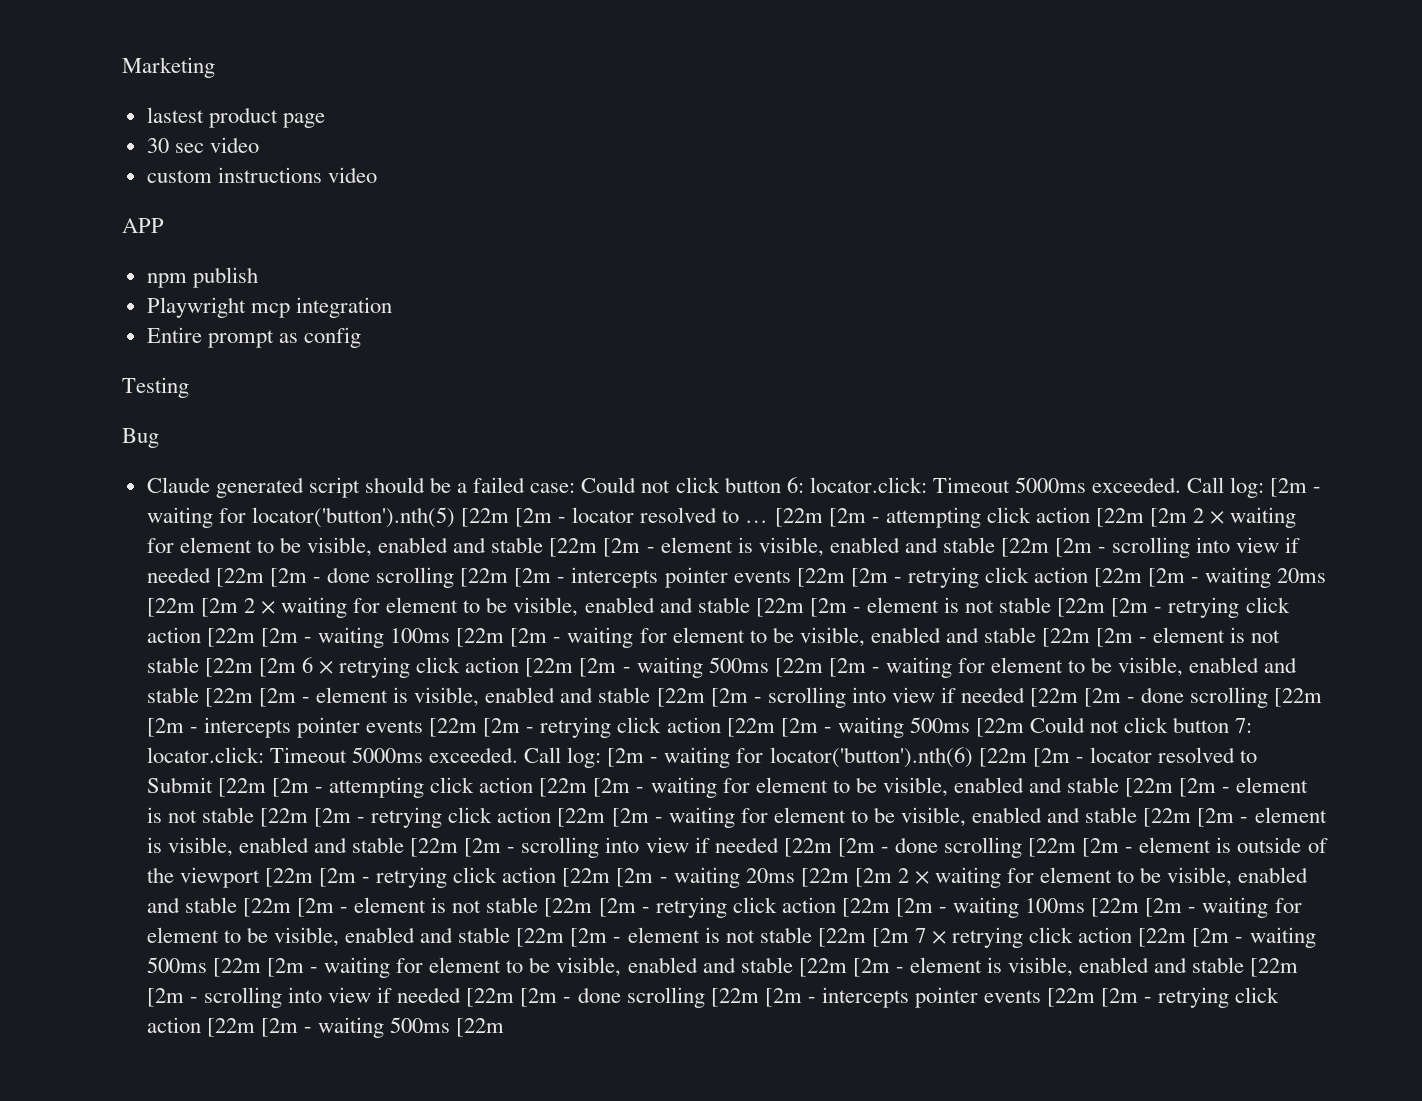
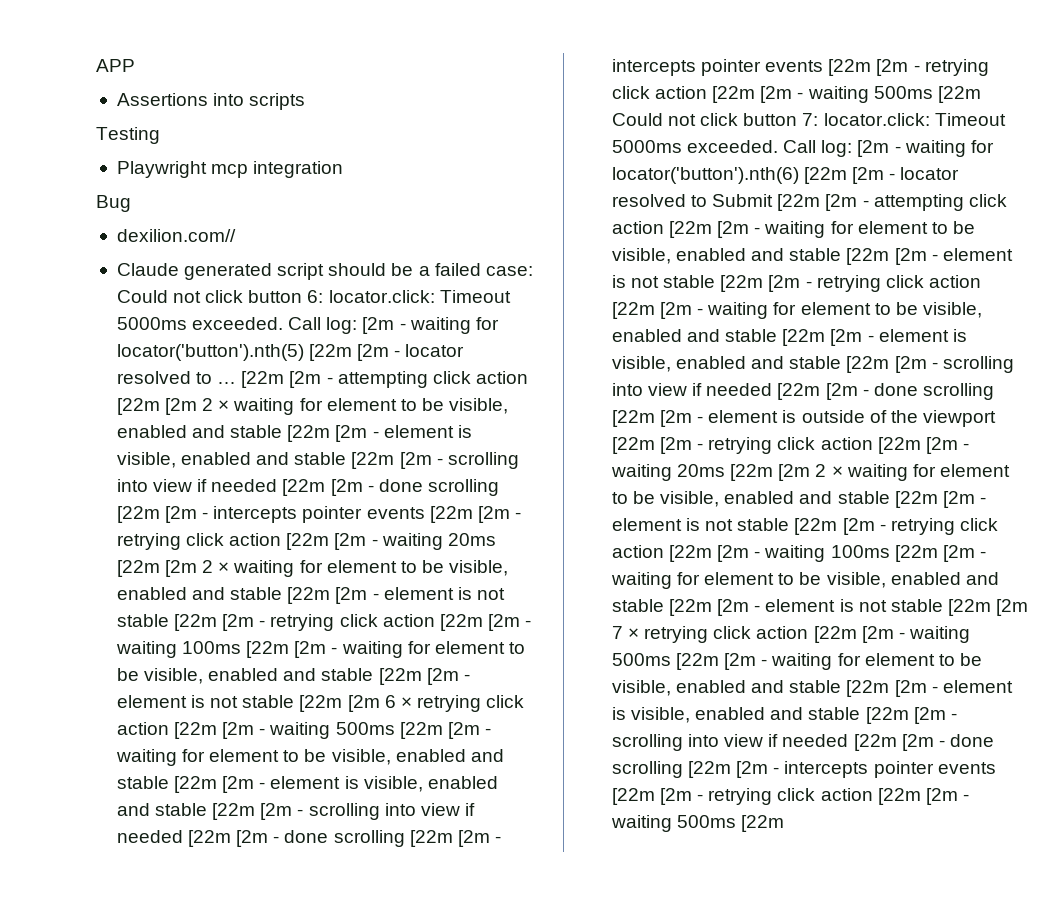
[122,57,215,78] [146,107,325,128] [146,137,259,153] [146,167,377,183] [122,218,164,233] [146,267,258,288] [146,297,392,318] [146,327,361,348] [122,377,189,398] [122,428,159,448] Marketing // lastest product page // 30 sec video // custom instructions video // APP // npm publish // Playwright mcp integration // Entire prompt as config // Testing // Bug -> [96,59,135,72] [116,93,306,110] [96,127,160,144] [116,161,344,178] [96,195,131,212] [116,229,236,242] APP // Assertions into scripts // Testing // Playwright mcp integration // Bug // dexilion.com//

